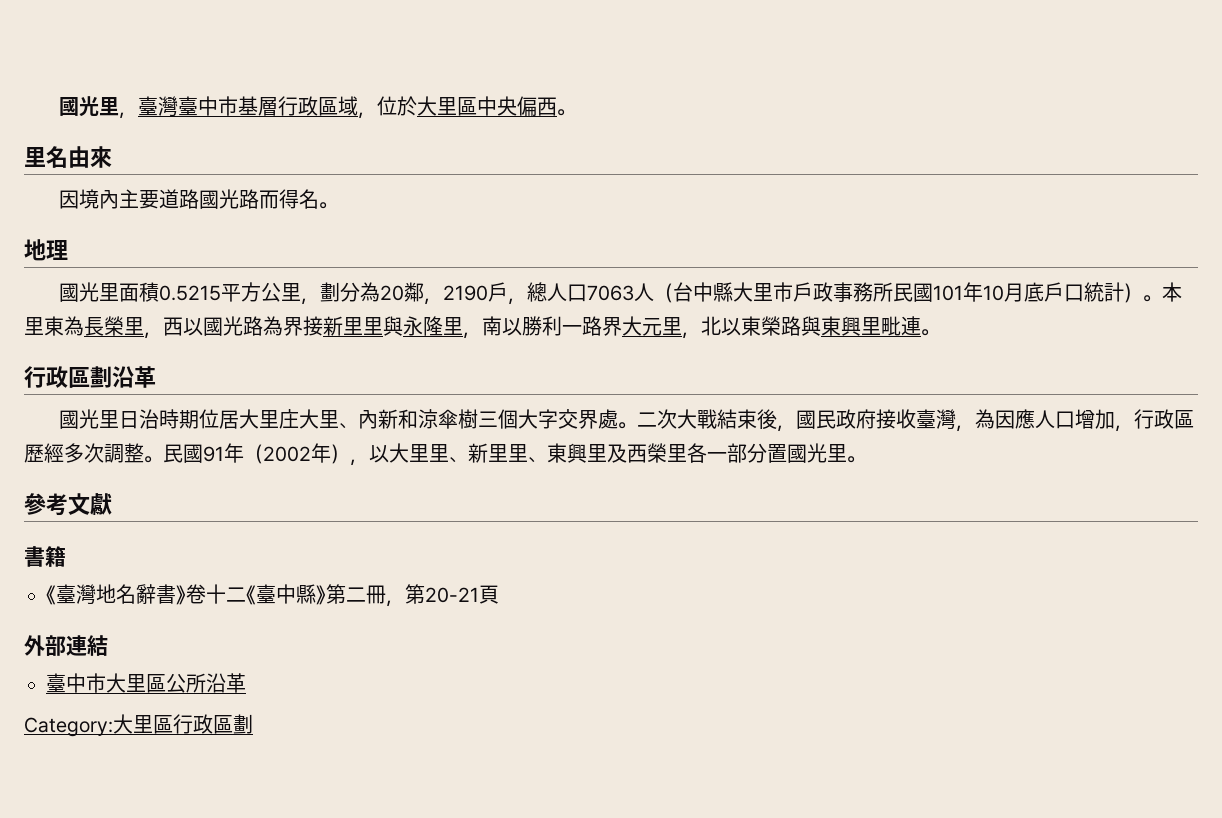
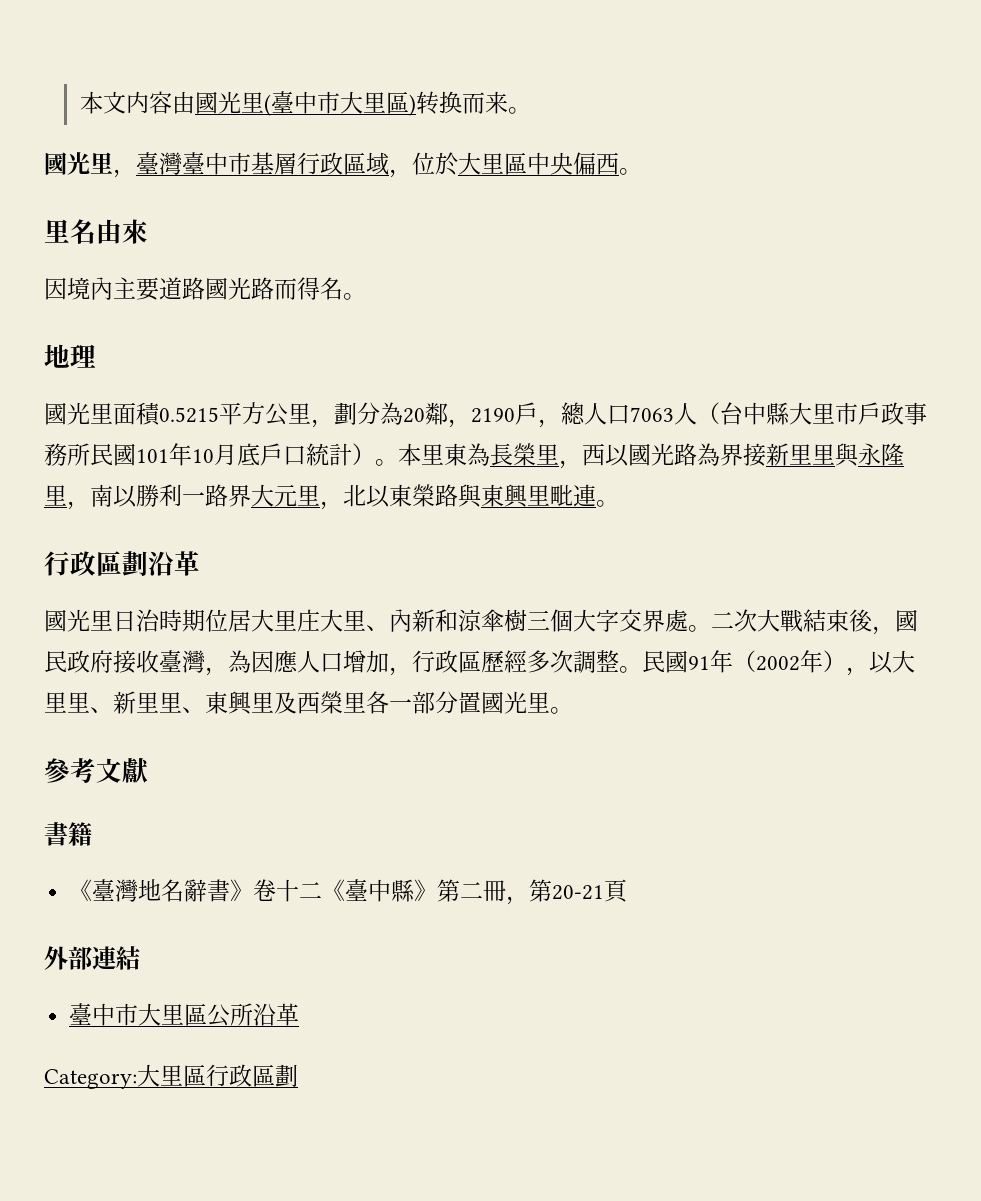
(59, 106) none -> [80,91,532,116] 本文内容由國光里(臺中市大里區)转换而来。 //

